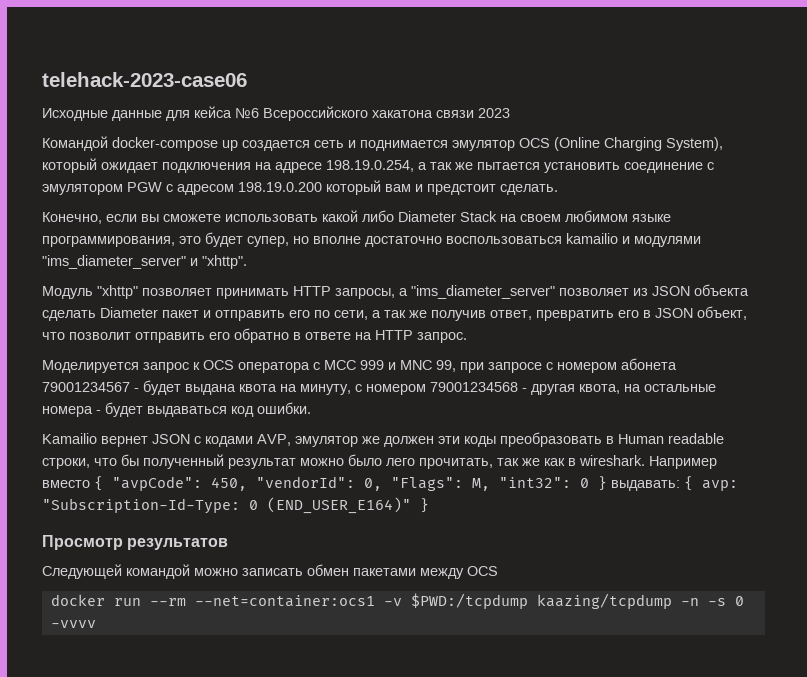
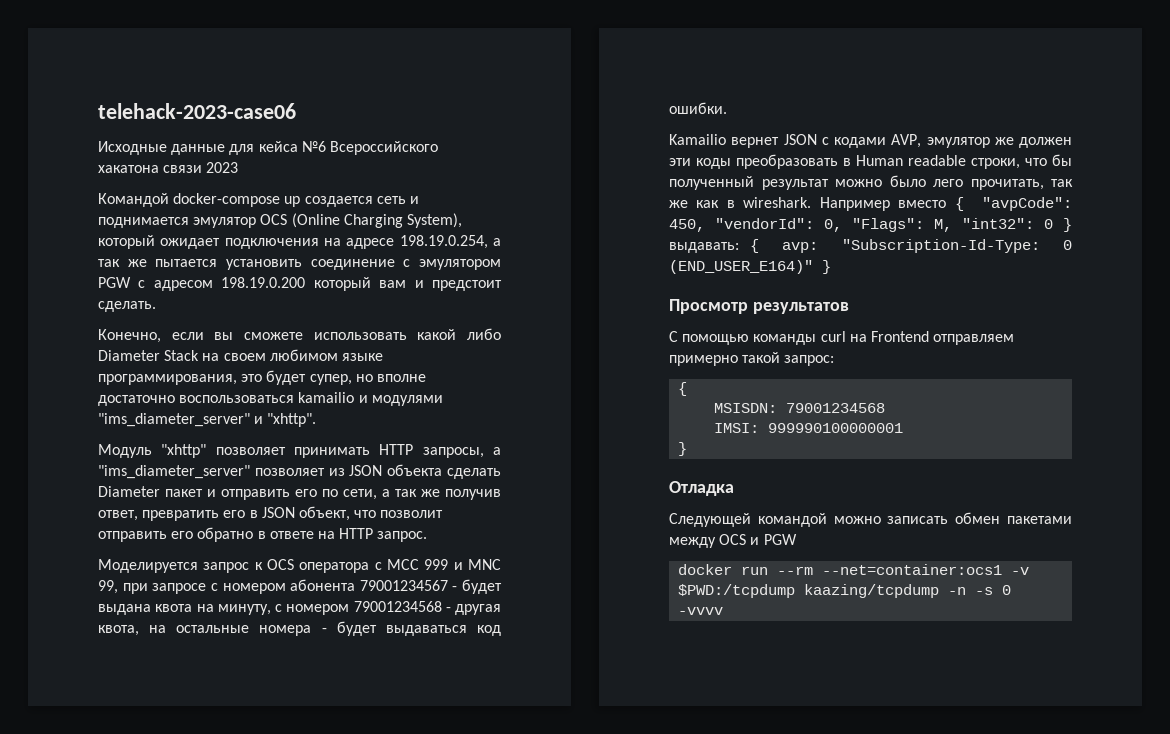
[621,358,677,370] абонета -> [290,579,356,591] абонента
(229, 544) none -> [669,331,1015,345] [669,352,835,366] [678,382,688,396] [714,403,886,413] [714,423,904,433] [678,442,688,456] [669,481,734,496] // C помощью команды curl на Frontend отправляем примерно такой запрос: // { // MSISDN: 79001234568 // IMSI: 999990100000001 // } // Отладка
(498, 571) none -> [750,534,797,545] и PGW

